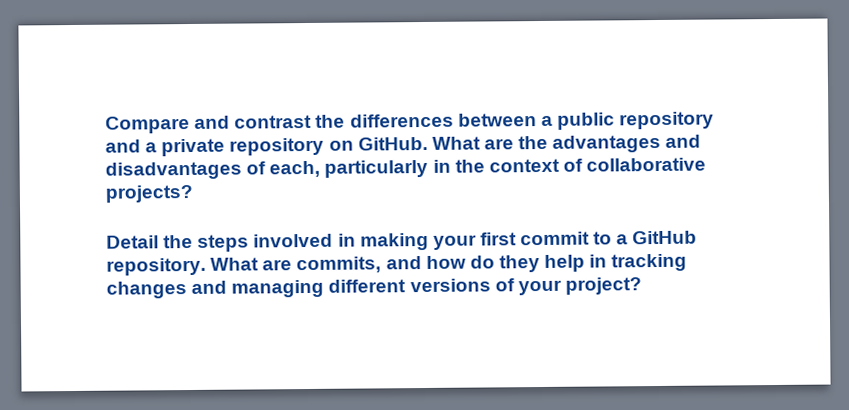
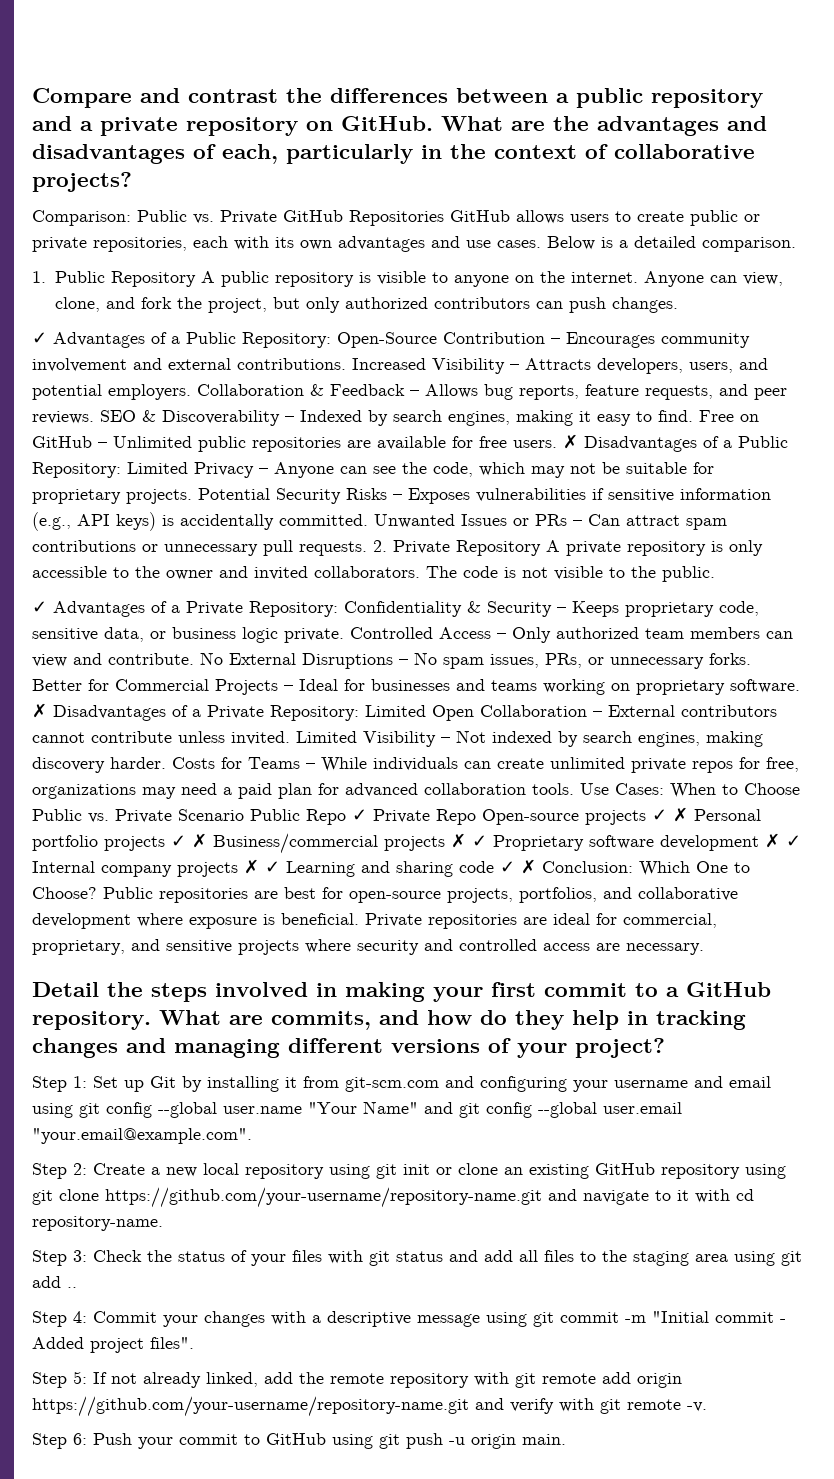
(193, 193) none -> [32,210,760,226] [32,236,796,252] [32,271,783,287] [54,297,678,313] [32,332,750,348] [32,358,768,374] [32,384,787,400] [32,410,759,426] [32,434,788,452] [32,462,714,478] [32,488,771,504] [32,512,727,531] [32,540,763,556] [32,566,715,582] [32,601,759,617] [32,627,793,643] [32,652,751,669] [32,679,800,695] [32,703,777,721] [32,730,763,747] [32,757,799,773] [32,783,800,799] [32,807,761,825] [32,833,801,854] [32,859,750,877] [32,887,738,903] [32,913,717,929] [32,939,704,955] // Comparison: Public vs. Private GitHub Repositories GitHub allows users to create public or private repositories, each with its own advantages and use cases. Below is a detailed comparison. // 1. Public Repository A public repository is visible to anyone on the internet. Anyone can view, clone, and fork the project, but only authorized contributors can push changes. // ✓ Advantages of a Public Repository: Open-Source Contribution – Encourages community involvement and external contributions. Increased Visibility – Attracts developers, users, and potential employers. Collaboration & Feedback – Allows bug reports, feature requests, and peer reviews. SEO & Discoverability – Indexed by search engines, making it easy to find. Free on GitHub – Unlimited public repositories are available for free users. ✗ Disadvantages of a Public Repository: Limited Privacy – Anyone can see the code, which may not be suitable for proprietary projects. Potential Security Risks – Exposes vulnerabilities if sensitive information (e.g., API keys) is accidentally committed. Unwanted Issues or PRs – Can attract spam contributions or unnecessary pull requests. 2. Private Repository A private repository is only accessible to the owner and invited collaborators. The code is not visible to the public. // ✓ Advantages of a Private Repository: Confidentiality & Security – Keeps proprietary code, sensitive data, or business logic private. Controlled Access – Only authorized team members can view and contribute. No External Disruptions – No spam issues, PRs, or unnecessary forks. Better for Commercial Projects – Ideal for businesses and teams working on proprietary software. ✗ Disadvantages of a Private Repository: Limited Open Collaboration – External contributors cannot contribute unless invited. Limited Visibility – Not indexed by search engines, making discovery harder. Costs for Teams – While individuals can create unlimited private repos for free, organizations may need a paid plan for advanced collaboration tools. Use Cases: When to Choose Public vs. Private Scenario Public Repo ✓ Private Repo Open-source projects ✓ ✗ Personal portfolio projects ✓ ✗ Business/commercial projects ✗ ✓ Proprietary software development ✗ ✓ Internal company projects ✗ ✓ Learning and sharing code ✓ ✗ Conclusion: Which One to Choose? Public repositories are best for open-source projects, portfolios, and collaborative development where exposure is beneficial. Private repositories are ideal for commercial, proprietary, and sensitive projects where security and controlled access are necessary.
(642, 286) none -> [32,1076,771,1092] [32,1101,682,1118] [32,1128,252,1144] [32,1163,786,1179] [32,1187,754,1208] [32,1216,163,1231] [32,1250,802,1266] [32,1276,77,1288] [32,1311,786,1327] [32,1337,194,1353] [32,1371,682,1388] [32,1396,707,1417] [32,1433,566,1449] // Step 1: Set up Git by installing it from git-scm.com and configuring your username and email using git config --global user.name "Your Name" and git config --global user.email "your.email@example.com". // Step 2: Create a new local repository using git init or clone an existing GitHub repository using git clone https://github.com/your-username/repository-name.git and navigate to it with cd repository-name. // Step 3: Check the status of your files with git status and add all files to the staging area using git add .. // Step 4: Commit your changes with a descriptive message using git commit -m "Initial commit - Added project files". // Step 5: If not already linked, add the remote repository with git remote add origin https://github.com/your-username/repository-name.git and verify with git remote -v. // Step 6: Push your commit to GitHub using git push -u origin main.

